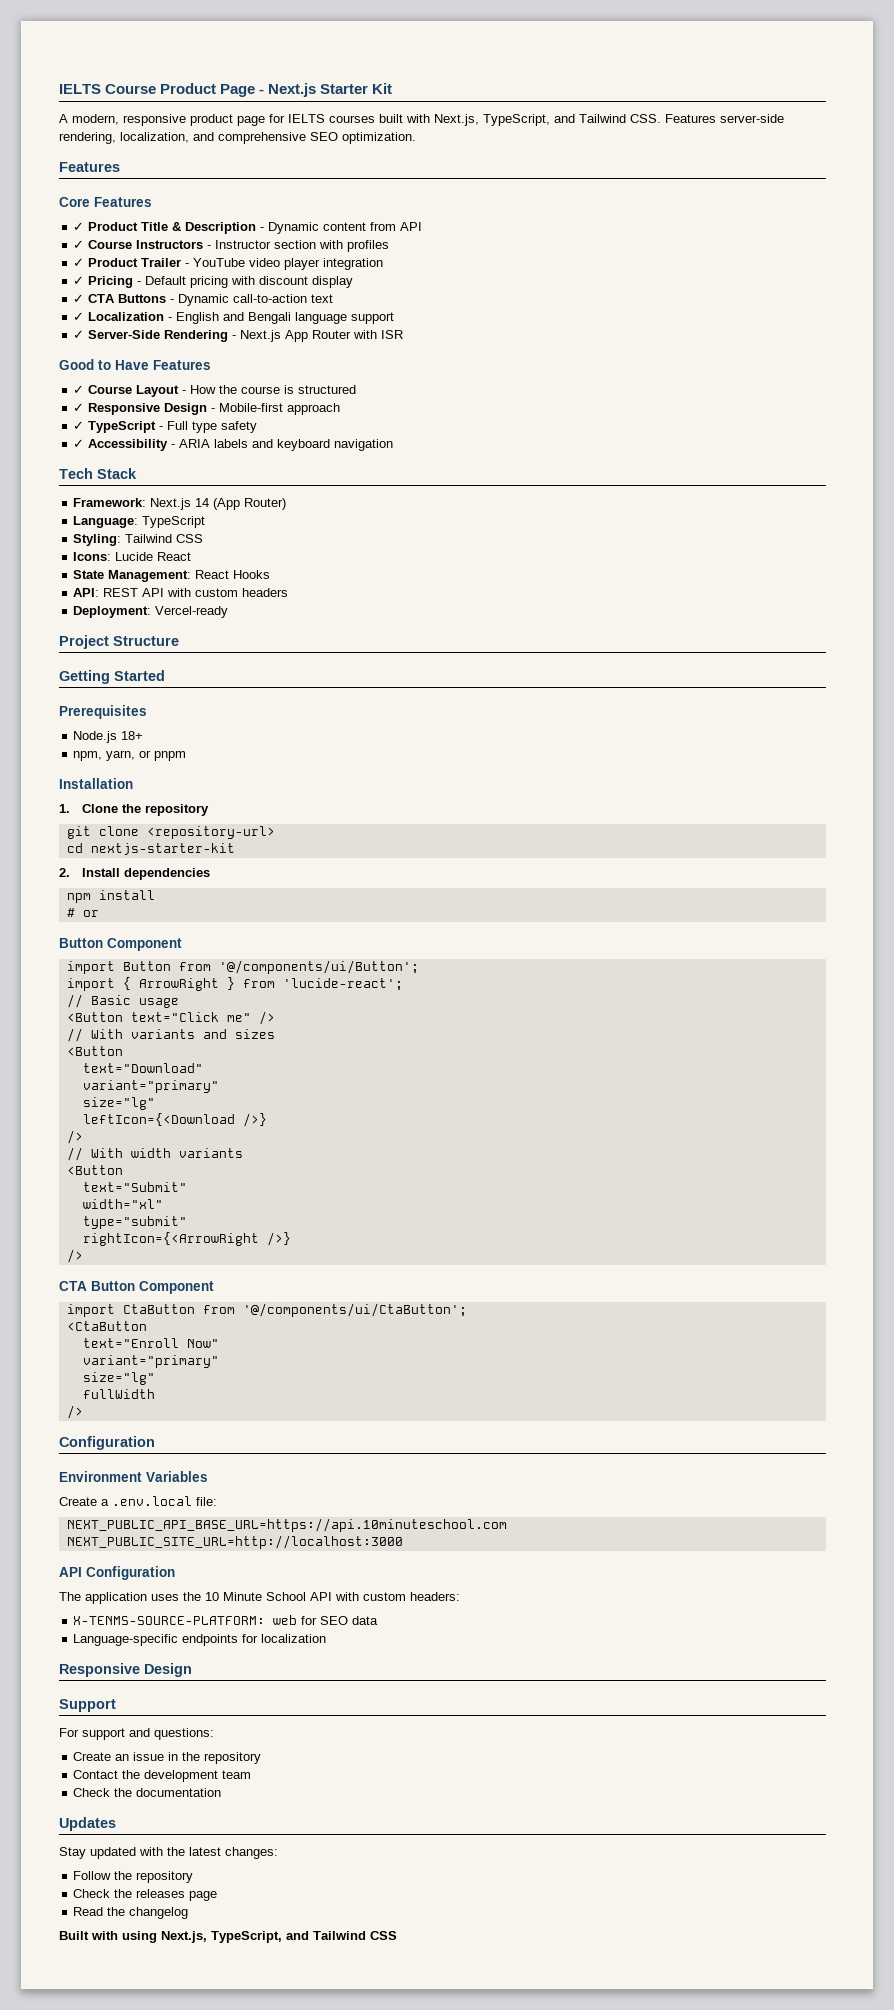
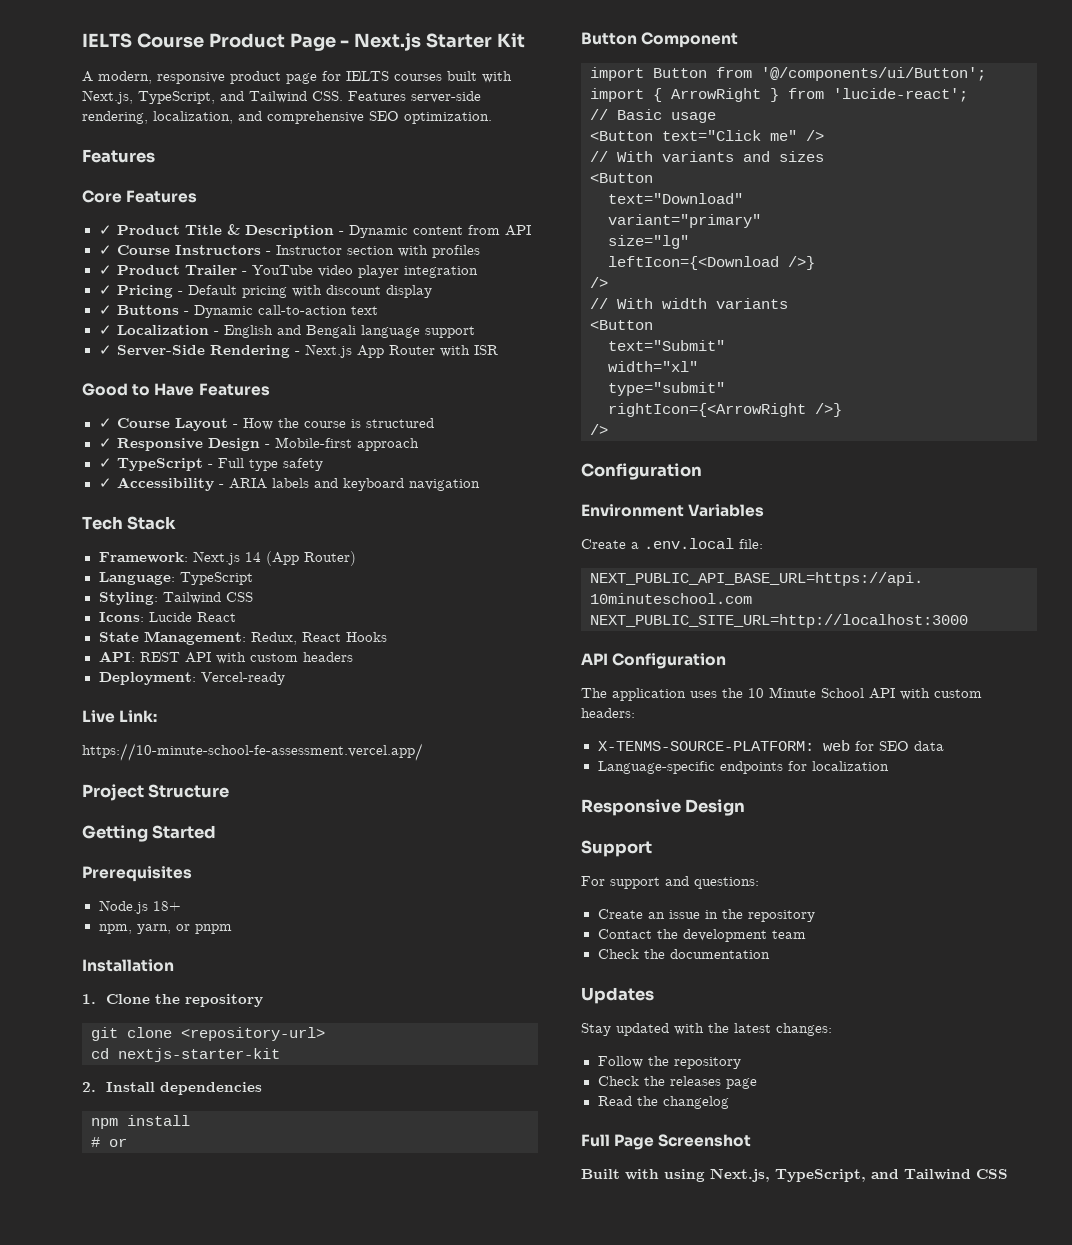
[88,294,116,303] CTA -> (112, 310) none
(192, 576) none -> [250,632,297,645] Redux,
(229, 612) none -> [82,710,158,723] [82,743,423,761] // Live Link: // https://10-minute-school-fe-assessment.vercel.app/
[59,1281,214,1294] [66,1303,467,1317] [66,1321,147,1331] [82,1338,219,1348] [82,1355,219,1368] [82,1372,155,1385] [82,1389,155,1399] [66,1405,83,1419] // CTA Button Component // import CtaButton from '@/components/ui/CtaButton'; // <CtaButton // text="Enroll Now" // variant="primary" // size="lg" // fullWidth // /> -> (608, 429) none
(189, 1913) none -> [581,1134,752,1150] // Full Page Screenshot

